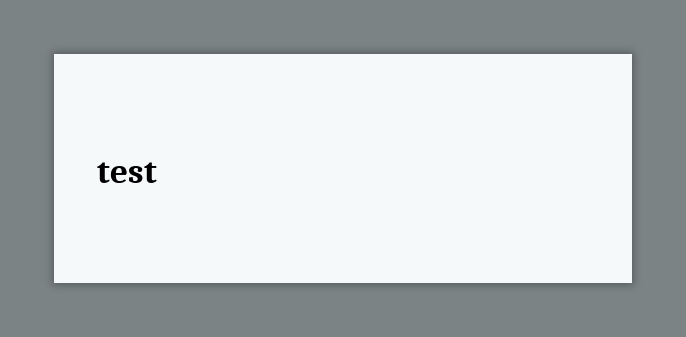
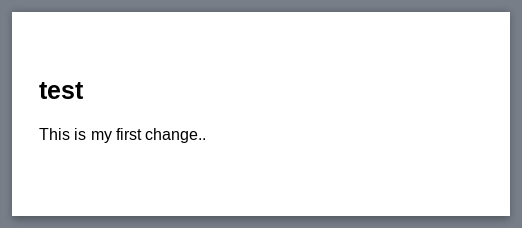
(157, 172) none -> [39,128,207,143] // This is my first change..

